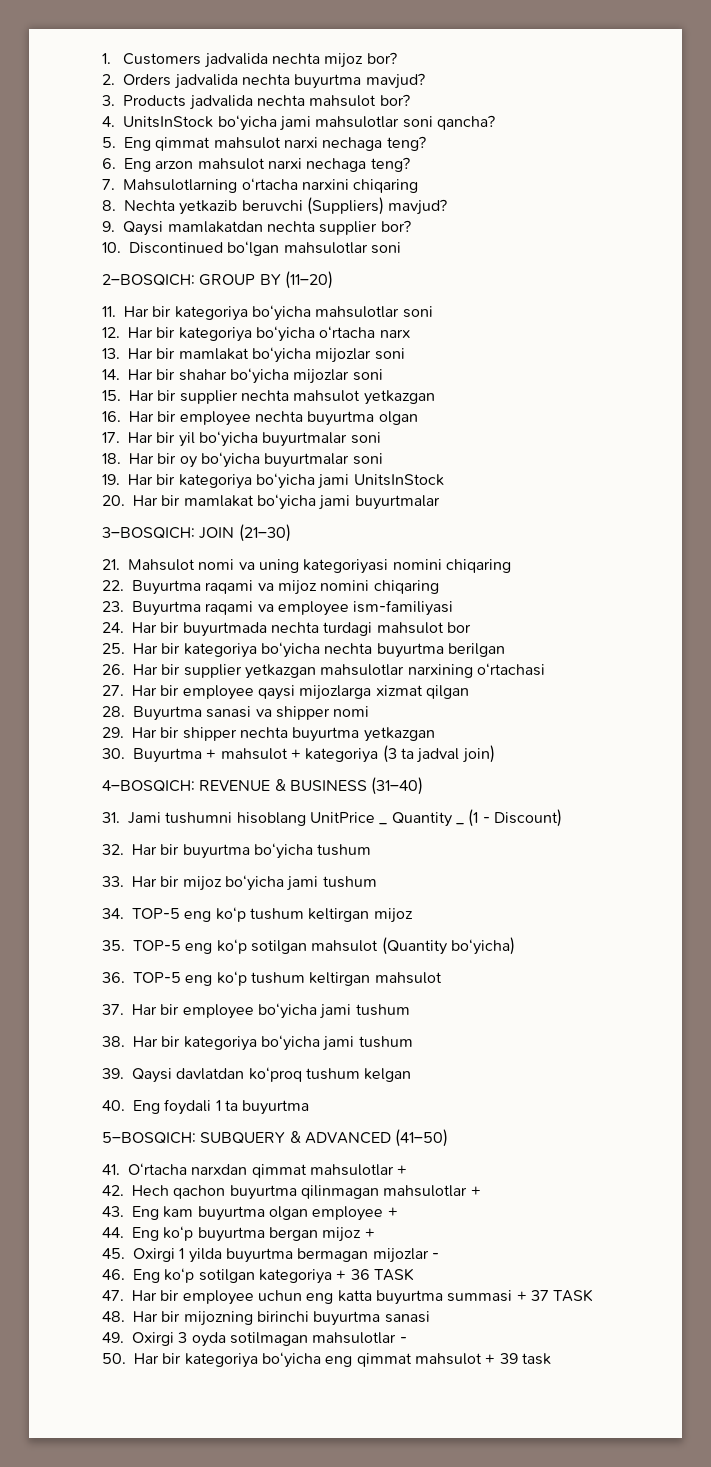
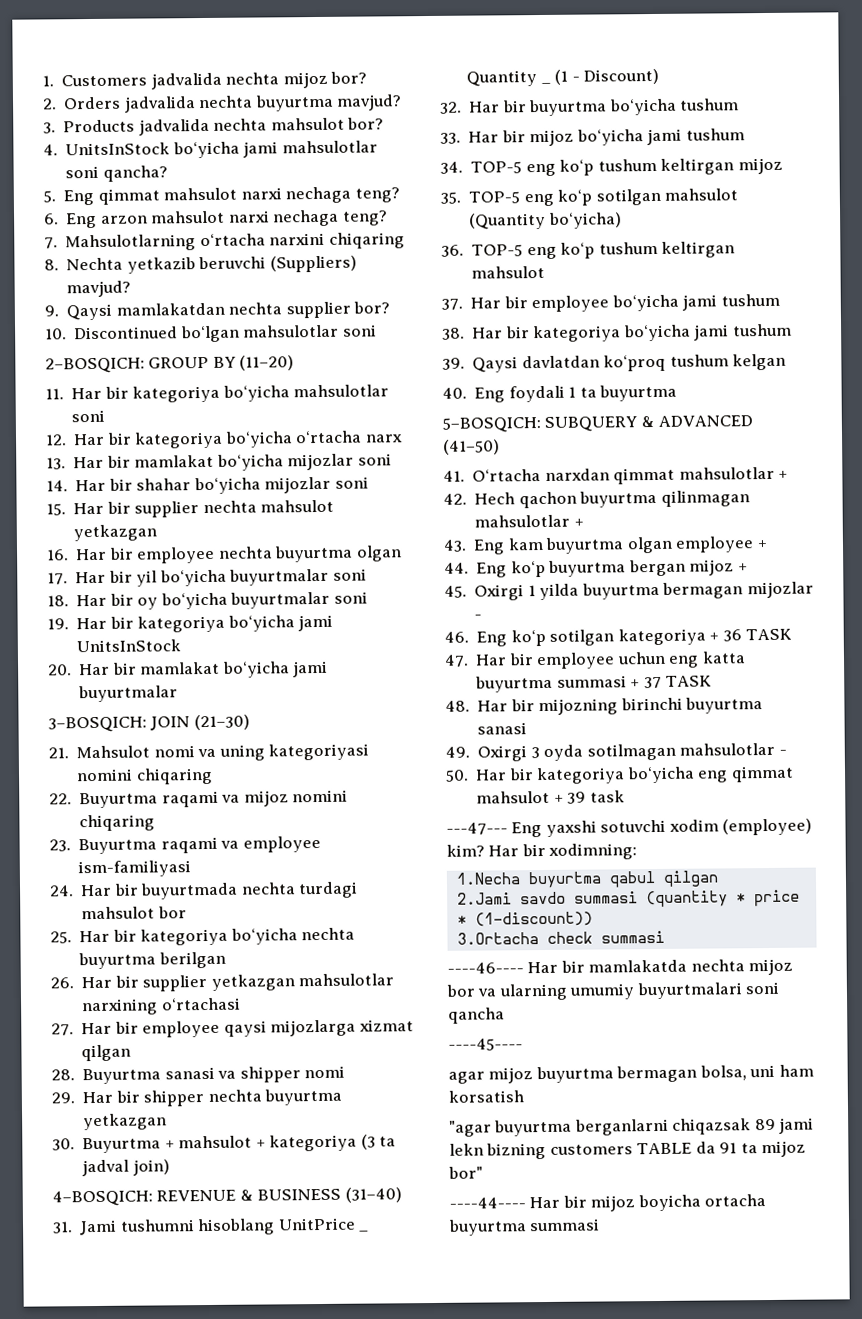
(551, 1359) none -> [446,818,813,838] [446,843,638,860] [455,870,719,889] [456,889,800,908] [456,911,593,927] [456,930,665,945] [447,958,794,976] [446,981,780,1001] [448,1007,505,1024] [448,1038,523,1051] [448,1064,814,1084] [448,1090,524,1103] [449,1117,815,1137] [449,1140,807,1160] [448,1166,483,1179] [449,1194,767,1212] [448,1218,601,1236] // ---47--- Eng yaxshi sotuvchi xodim (employee) kim? Har bir xodimning: // 1.Necha buyurtma qabul qilgan // 2.Jami savdo summasi (quantity * price * (1-discount)) // 3.Ortacha check summasi // ----46---- Har bir mamlakatda nechta mijoz bor va ularning umumiy buyurtmalari soni qancha // ----45---- // agar mijoz buyurtma bermagan bolsa, uni ham korsatish // "agar buyurtma berganlarni chiqazsak 89 jami lekn bizning customers TABLE da 91 ta mijoz bor" // ----44---- Har bir mijoz boyicha ortacha buyurtma summasi

